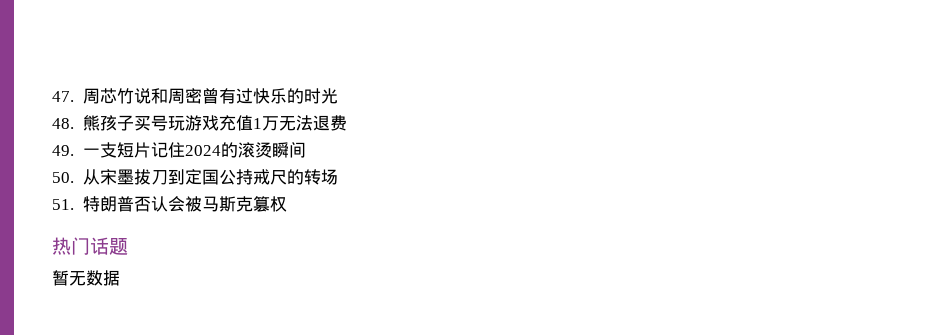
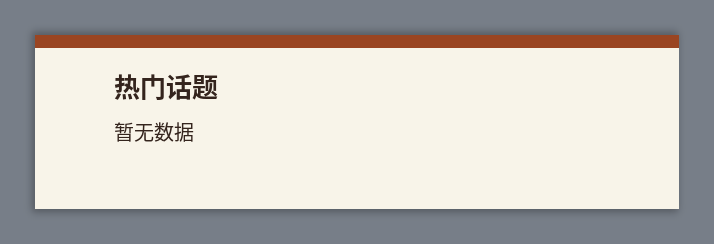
[52,88,338,104] [52,115,347,131] [52,142,306,158] [52,169,338,185] [52,196,287,212] 47.周芯竹说和周密曾有过快乐的时光 // 48.熊孩子买号玩游戏充值1万无法退费 // 49.一支短片记住2024的滚烫瞬间 // 50.从宋墨拔刀到定国公持戒尺的转场 // 51.特朗普否认会被马斯克篡权 // -> (114, 87) none

